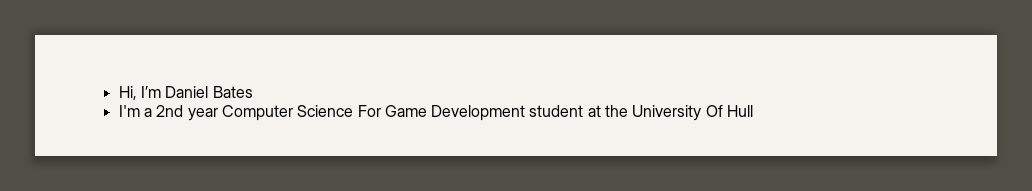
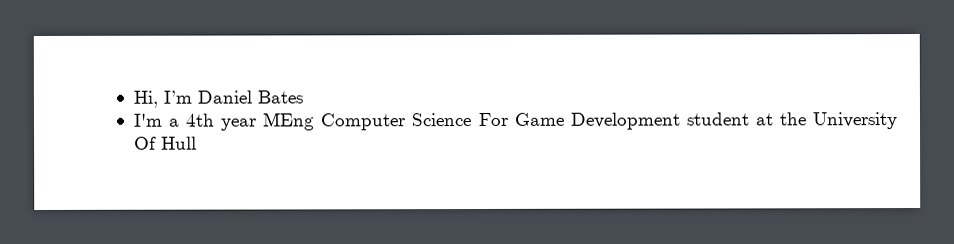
[156,105,218,121] 2nd year -> [185,112,316,131] 4th year MEng

